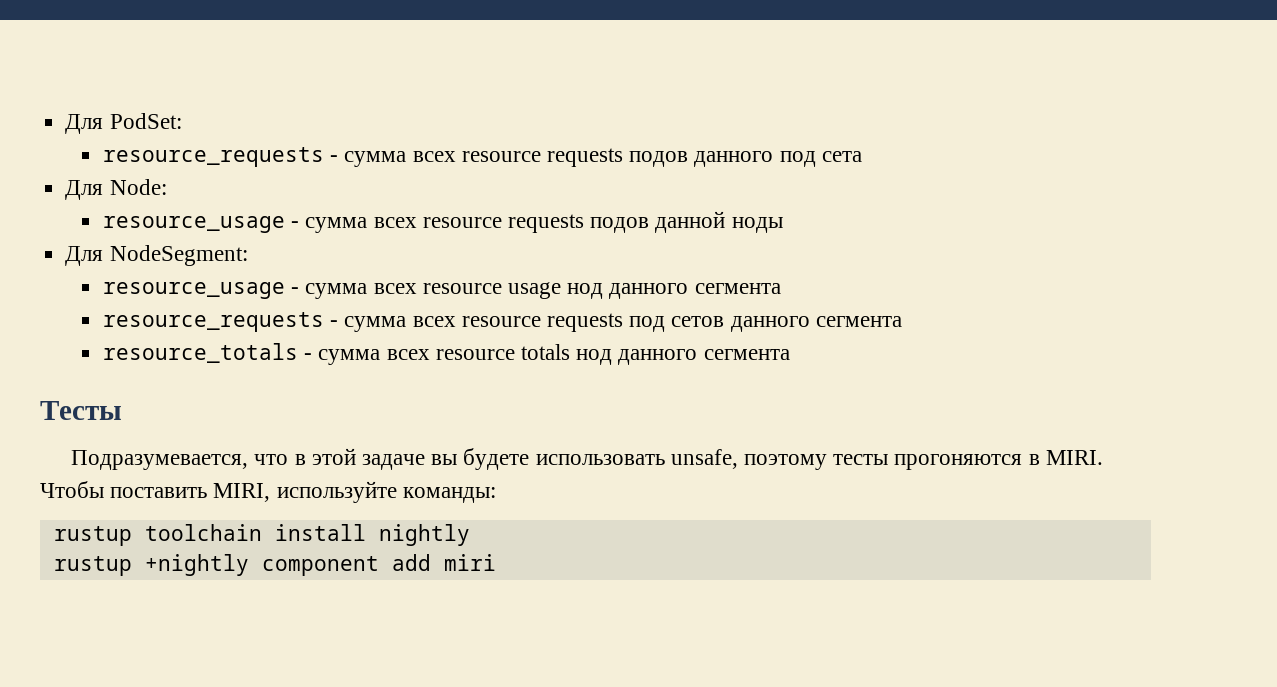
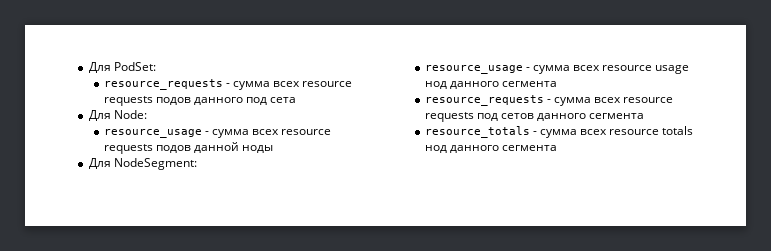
[40,401,122,420] [71,448,1103,470] [40,481,496,503] [53,524,470,546] [53,554,496,576] // Тесты // Подразумевается, что в этой задаче вы будете использовать unsafe, поэтому тесты прогоняются в MIRI. Чтобы поставить MIRI, используйте команды: // rustup toolchain install nightly // rustup +nightly component add miri -> (558, 148) none

